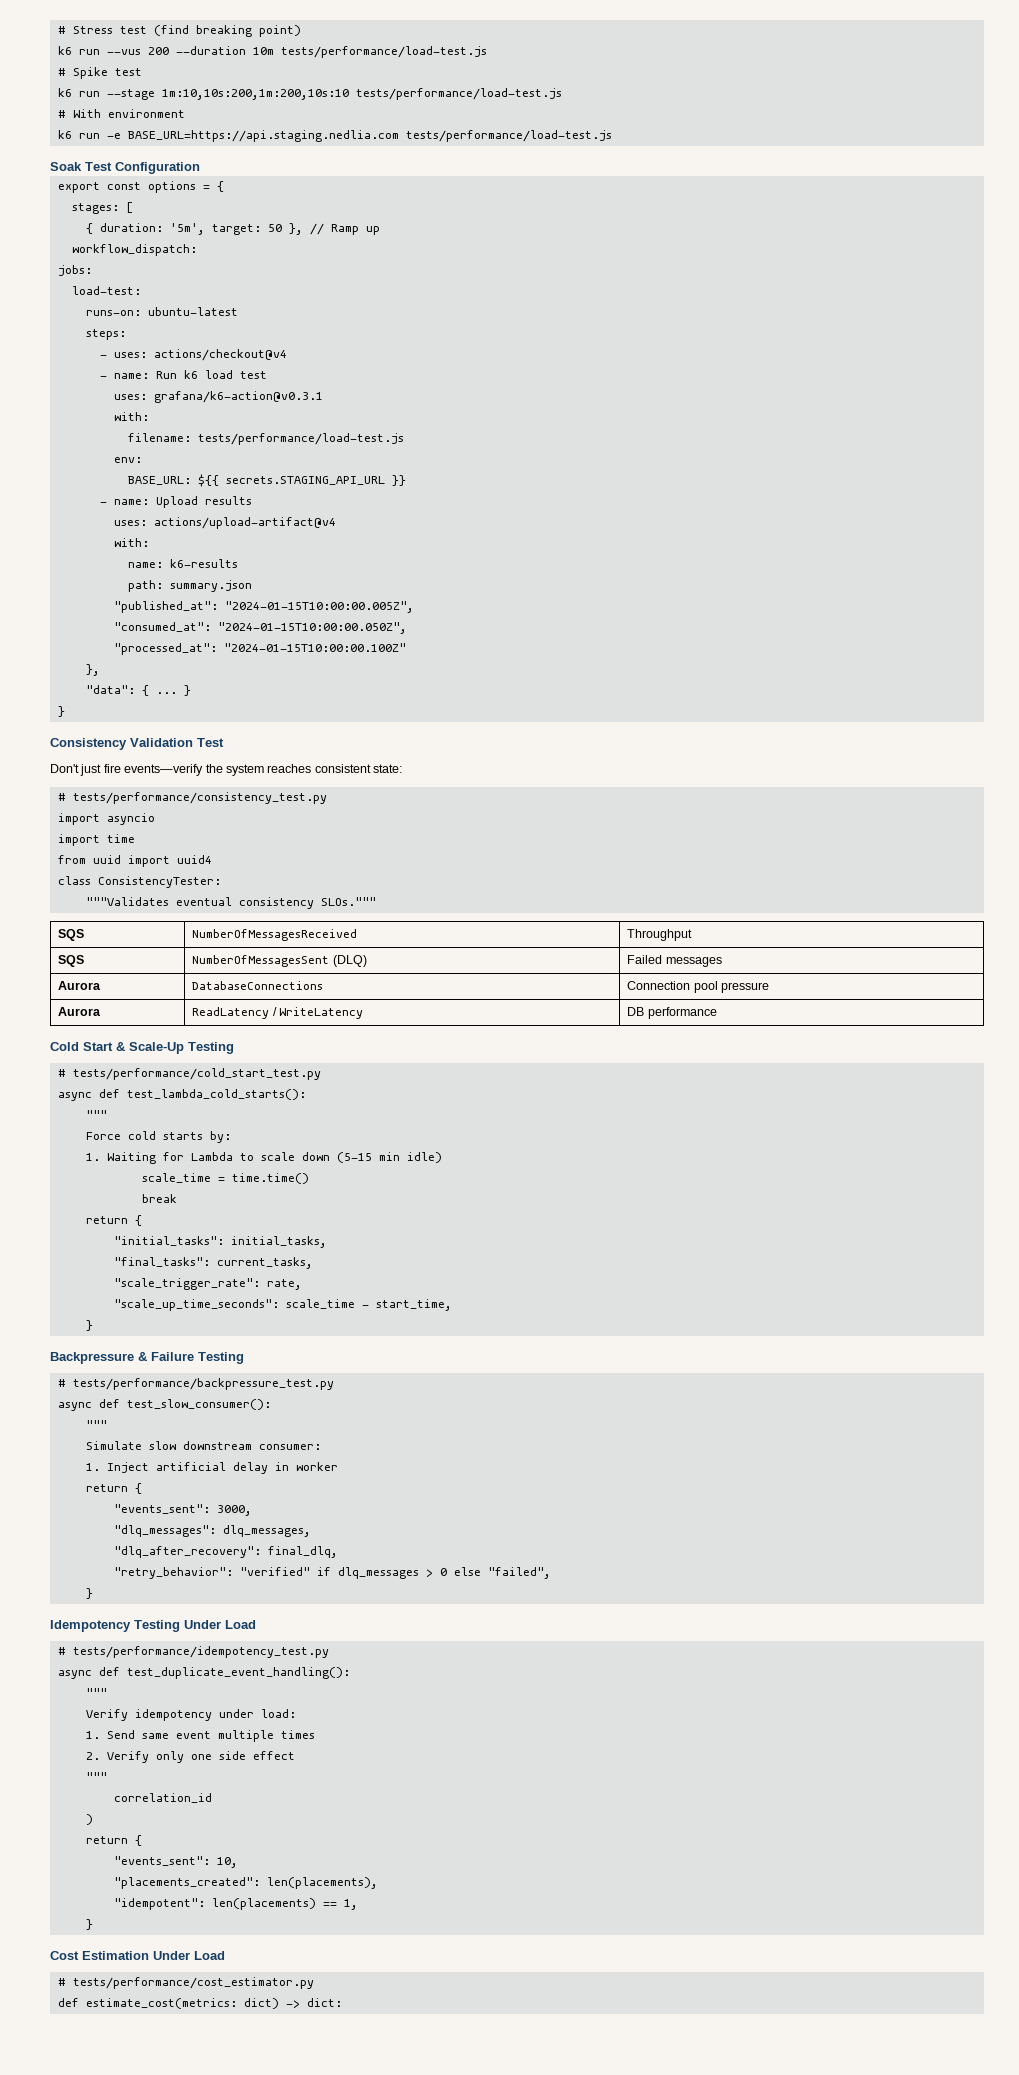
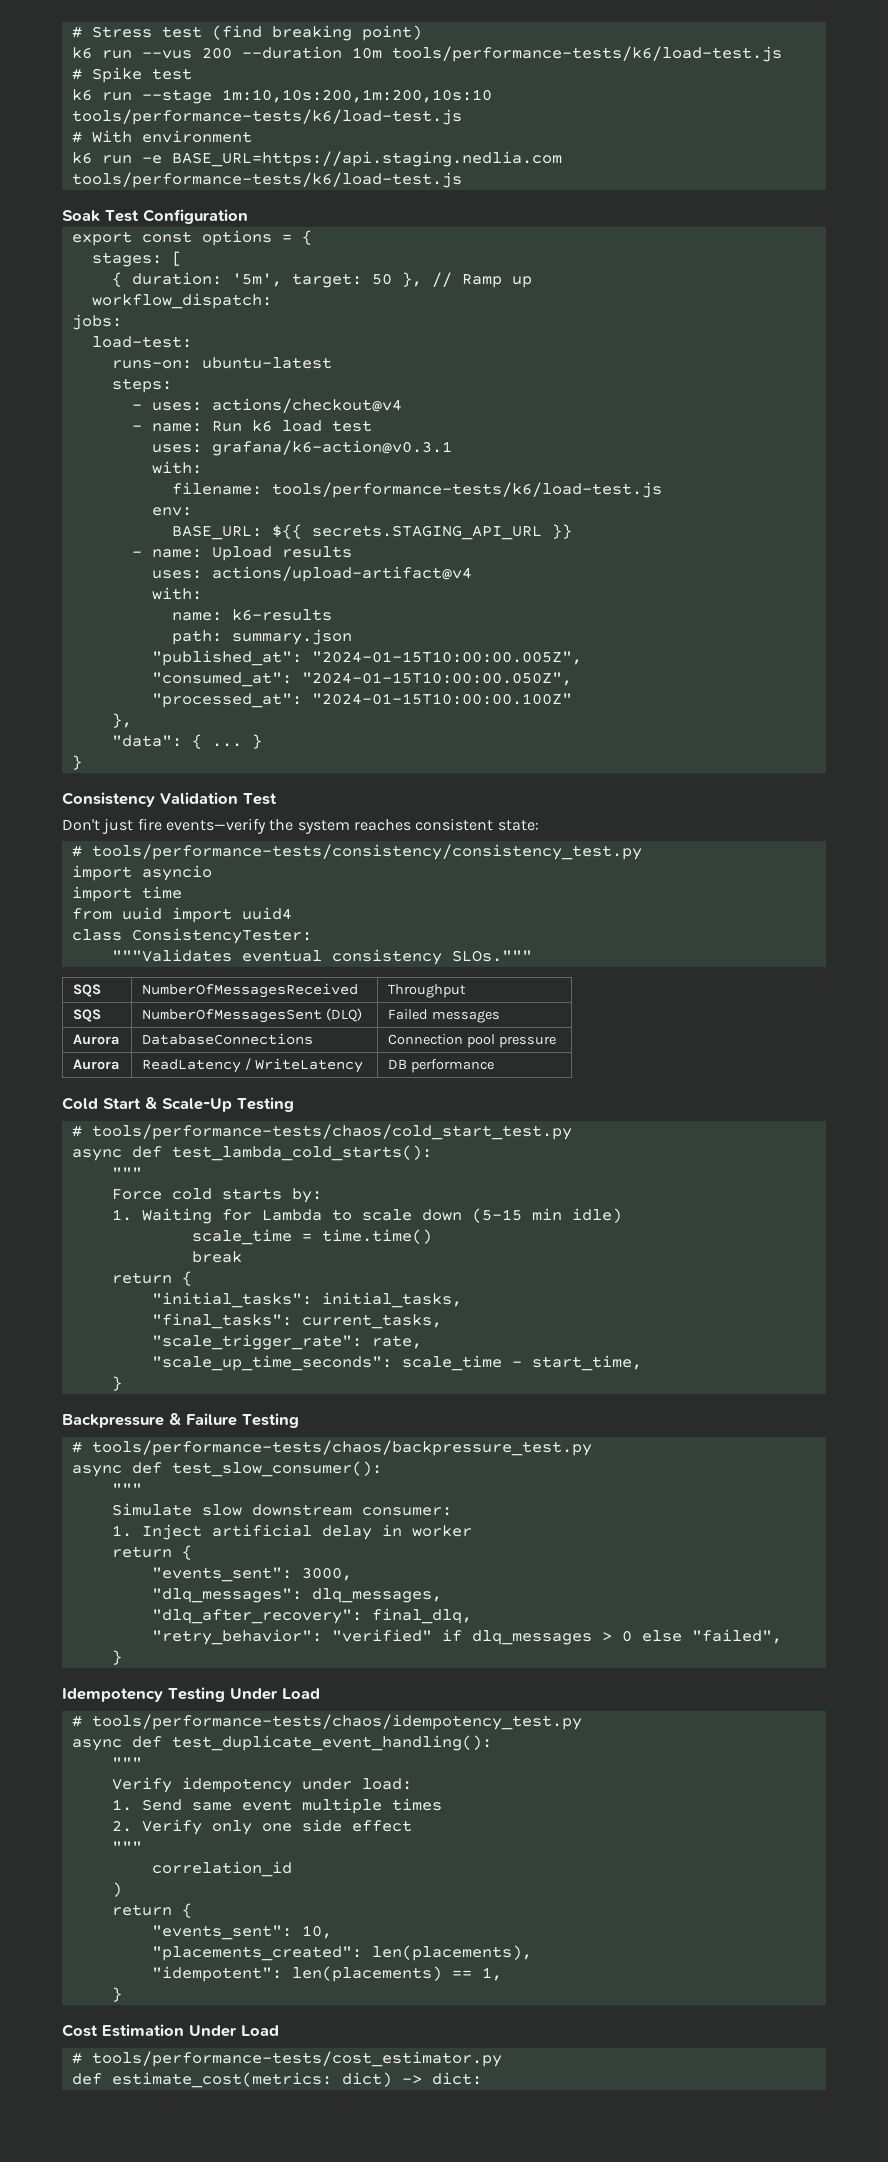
[280,46,487,58] tests/performance/load-test.js -> [391,46,782,62] tools/performance-tests/k6/load-test.js
[355,88,562,100] tests/performance/load-test.js -> [71,109,462,125] tools/performance-tests/k6/load-test.js
[405,130,612,142] tests/performance/load-test.js -> [71,172,462,188] tools/performance-tests/k6/load-test.js
[197,433,404,445] tests/performance/load-test.js -> [271,482,662,498] tools/performance-tests/k6/load-test.js
[72,792,327,804] tests/performance/consistency_test.py -> [91,844,642,860] tools/performance-tests/consistency/consistency_test.py
[72,1068,321,1080] tests/performance/cold_start_test.py -> [91,1124,572,1140] tools/performance-tests/chaos/cold_start_test.py
[72,1378,334,1390] tests/performance/backpressure_test.py -> [91,1440,592,1456] tools/performance-tests/chaos/backpressure_test.py
[72,1646,329,1658] tests/performance/idempotency_test.py -> [91,1714,582,1730] tools/performance-tests/chaos/idempotency_test.py
[72,1977,314,1989] tests/performance/cost_estimator.py -> [91,2051,502,2067] tools/performance-tests/cost_estimator.py

